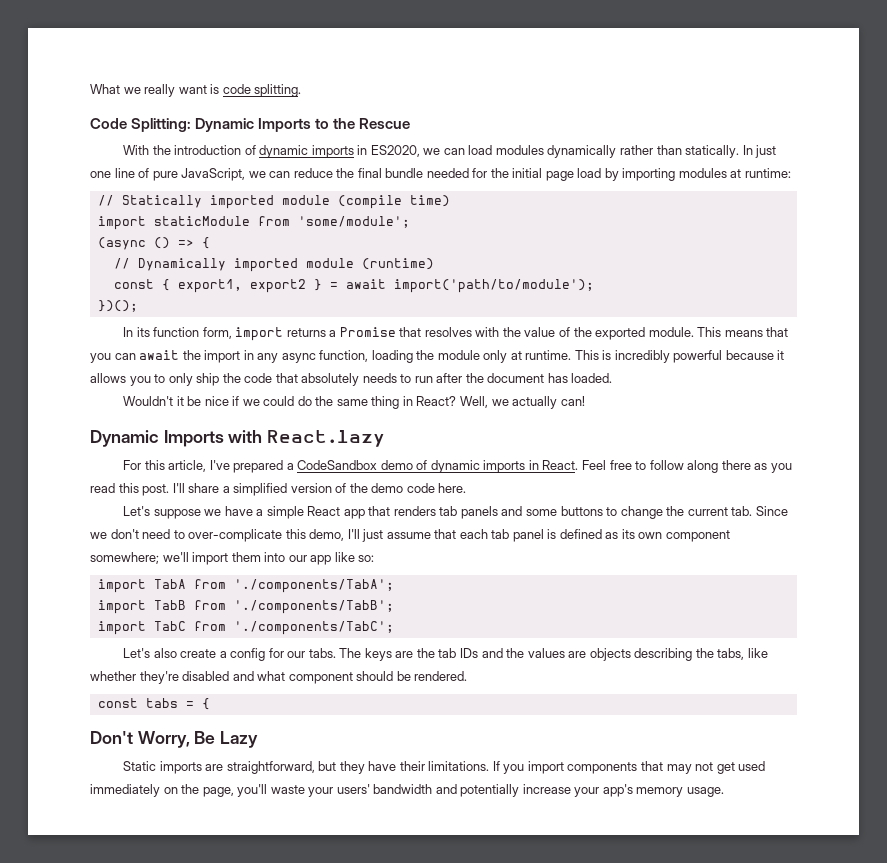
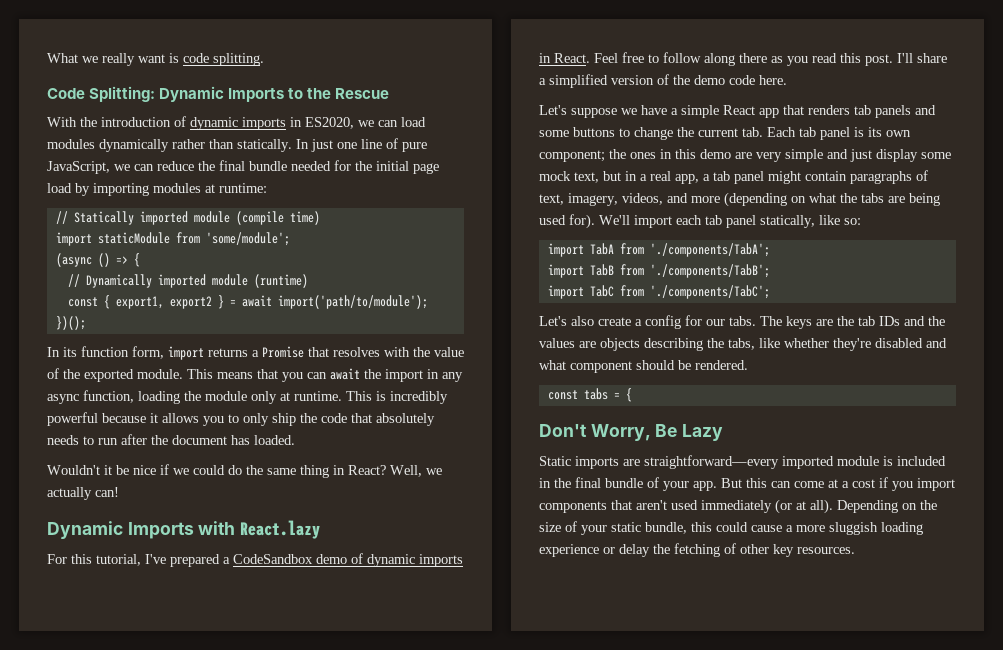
[168,460,207,472] article, -> [96,554,141,566] tutorial,
[755,506,788,516] [90,529,730,542] [90,552,332,565] Since we don't need to over-complicate this demo, I'll just assume that each tab panel is defined as its own component somewhere; we'll import them into our app -> [767,127,911,140] [539,149,951,162] [539,170,928,184] [539,192,940,207] [539,214,815,229] Each tab panel is its own component; the ones in this demo are very simple and just display some mock text, but in a real app, a tab panel might contain paragraphs of text, imagery, videos, and more (depending on what the tabs are being used for). We'll import each tab panel statically,
[226,761,766,774] [90,784,724,797] straightforward, but they have their limitations. If you import components that may not get used immediately on the page, you'll waste your users' bandwidth and potentially increase your app's memory usage. -> [644,455,946,469] [539,477,955,491] [539,499,937,514] [539,521,923,535] [539,543,855,557] straightforward—every imported module is included in the final bundle of your app. But this can come at a cost if you import components that aren't used immediately (or at all). Depending on the size of your static bundle, this could cause a more sluggish loading experience or delay the fetching of other key resources.

